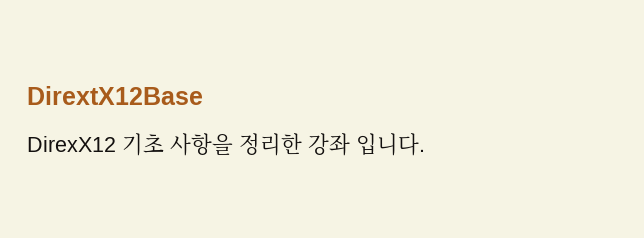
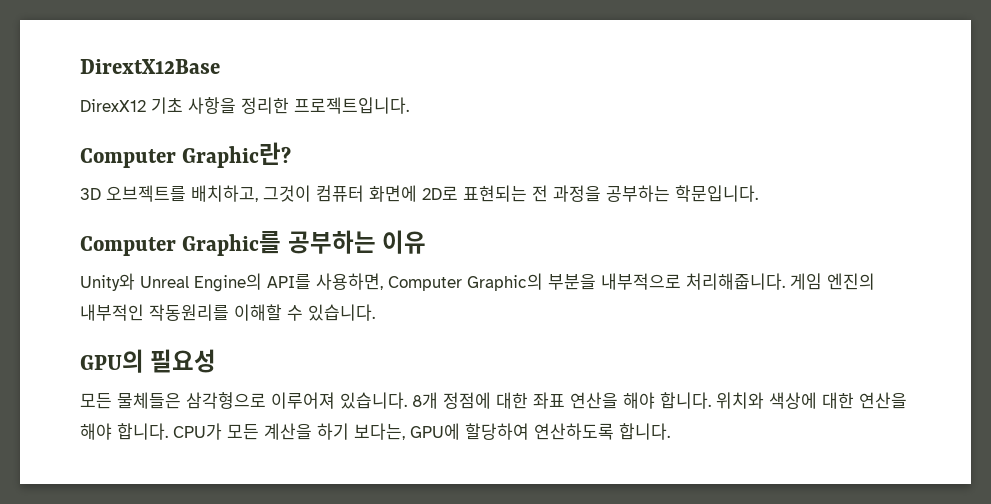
[308,133,425,156] 강좌 입니다. -> [294,97,409,114] [80,142,292,168] [80,185,758,202] [80,230,427,256] [80,273,875,292] [80,304,375,321] [80,349,217,373] [80,392,907,409] [80,423,670,440] 프로젝트입니다. // Computer Graphic란? // 3D 오브젝트를 배치하고, 그것이 컴퓨터 화면에 2D로 표현되는 전 과정을 공부하는 학문입니다. // Computer Graphic를 공부하는 이유 // Unity와 Unreal Engine의 API를 사용하면, Computer Graphic의 부분을 내부적으로 처리해줍니다. 게임 엔진의 내부적인 작동원리를 이해할 수 있습니다. // GPU의 필요성 // 모든 물체들은 삼각형으로 이루어져 있습니다. 8개 정점에 대한 좌표 연산을 해야 합니다. 위치와 색상에 대한 연산을 해야 합니다. CPU가 모든 계산을 하기 보다는, GPU에 할당하여 연산하도록 합니다.

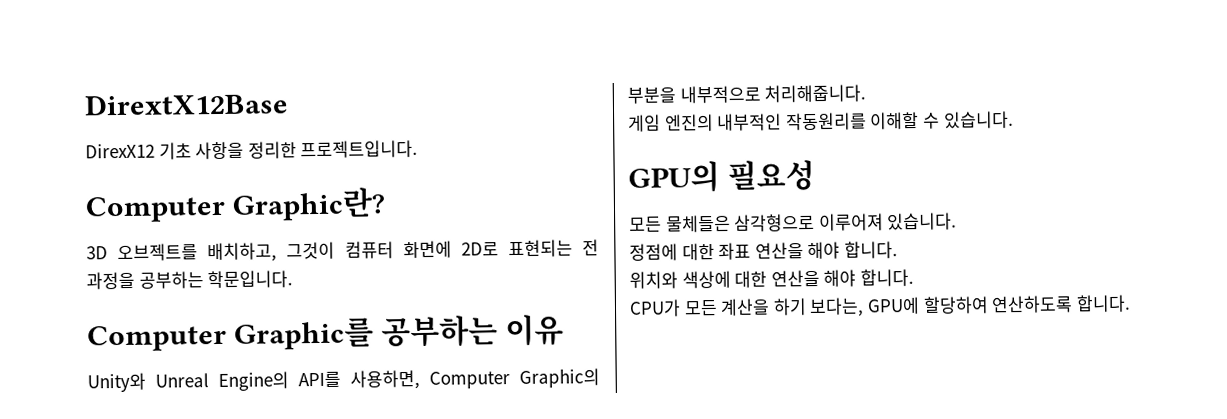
(785, 281) none -> (867, 93) //
[412,392,438,409] 8개 -> (958, 221) //
(711, 400) none -> (898, 250) //
(168, 431) none -> (914, 277) //

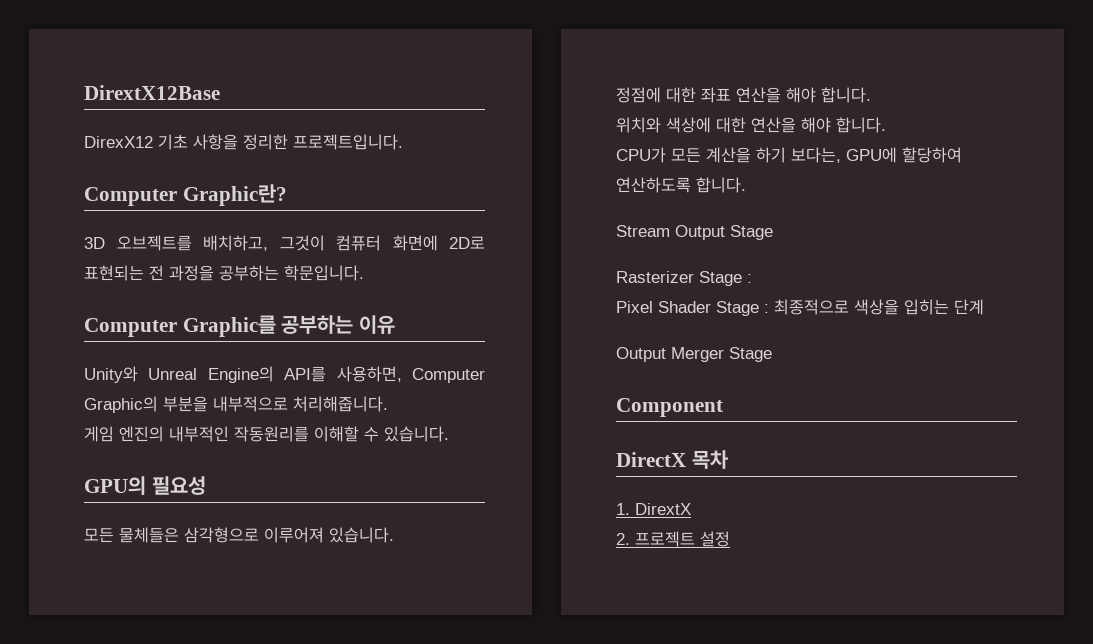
(1131, 303) none -> [616,225,773,240] [616,271,752,286] [616,299,984,316] [616,347,772,362] [616,398,723,417] [616,450,729,469] [616,503,691,515] [616,531,730,547] // Stream Output Stage // Rasterizer Stage : // Pixel Shader Stage : 최종적으로 색상을 입히는 단계 // Output Merger Stage // Component // DirectX 목차 // 1. DirextX // 2. 프로젝트 설정

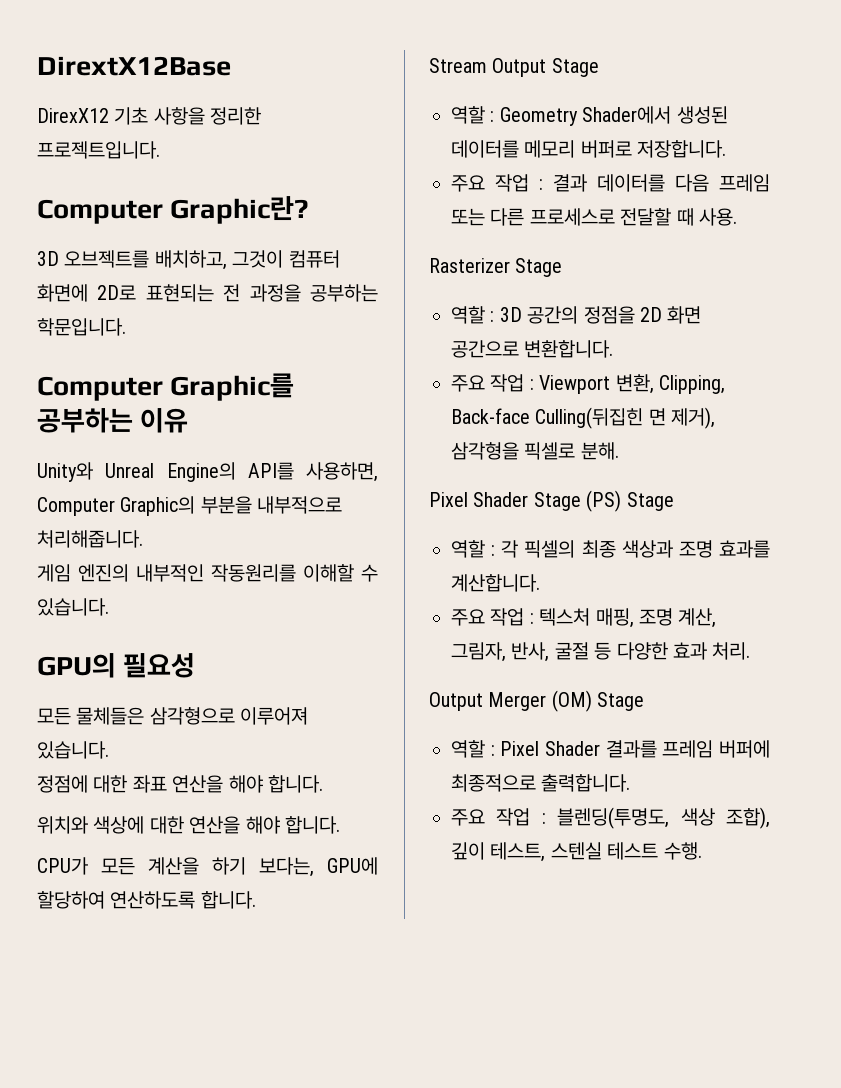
(773, 232) none -> [451,106,728,126] [451,140,727,158] [451,174,770,192] [451,208,737,226] // 역할 : Geometry Shader에서 생성된 데이터를 메모리 버퍼로 저장합니다. // 주요 작업 : 결과 데이터를 다음 프레임 또는 다른 프로세스로 전달할 때 사용.
[747,274,752,283] [616,299,984,316] : // Pixel Shader Stage : 최종적으로 색상을 입히는 단계 -> [451,306,702,324] [451,340,614,358] [451,374,725,394] [451,407,716,429] [451,442,619,460] [429,490,674,512] [451,540,770,558] [451,574,540,592] [451,608,717,628] [451,642,751,662] // 역할 : 3D 공간의 정점을 2D 화면 공간으로 변환합니다. // 주요 작업 : Viewport 변환, Clipping, Back-face Culling(뒤집힌 면 제거), 삼각형을 픽셀로 분해. // Pixel Shader Stage (PS) Stage // 역할 : 각 픽셀의 최종 색상과 조명 효과를 계산합니다. // 주요 작업 : 텍스처 매핑, 조명 계산, 그림자, 반사, 굴절 등 다양한 효과 처리.
[729,347,772,362] [616,398,723,417] [616,450,729,469] [616,503,691,515] [616,531,730,547] Stage // Component // DirectX 목차 // 1. DirextX // 2. 프로젝트 설정 -> [551,690,645,712] [451,740,770,758] [451,774,631,792] [451,807,770,829] [451,842,702,862] (OM) Stage // 역할 : Pixel Shader 결과를 프레임 버퍼에 최종적으로 출력합니다. // 주요 작업 : 블렌딩(투명도, 색상 조합), 깊이 테스트, 스텐실 테스트 수행.

